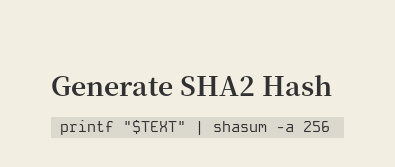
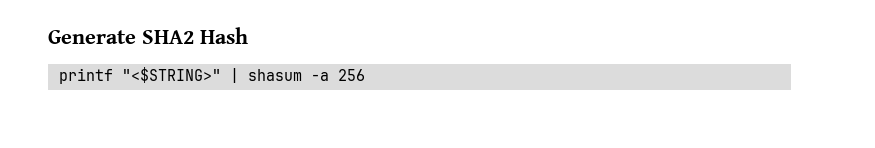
[122,120,186,134] "$TEXT" -> [121,67,221,83] "<$STRING>"

